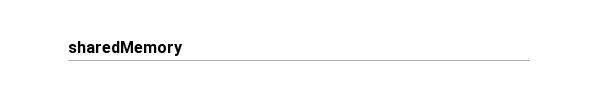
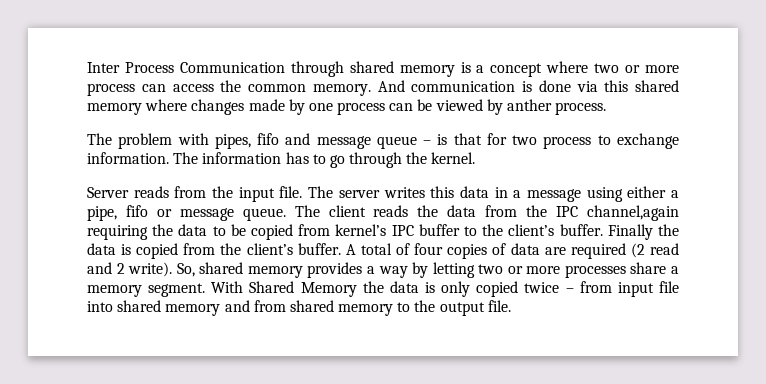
[68,41,183,56] sharedMemory -> [87,61,679,77] [87,80,679,96] [87,99,607,115] [87,133,679,149] [87,152,476,168] [87,186,679,202] [87,205,679,221] [87,224,679,240] [87,243,680,259] [87,262,679,278] [87,281,680,297] [87,300,511,316] Inter Process Communication through shared memory is a concept where two or more process can access the common memory. And communication is done via this shared memory where changes made by one process can be viewed by anther process. // The problem with pipes, fifo and message queue – is that for two process to exchange information. The information has to go through the kernel. // Server reads from the input file. The server writes this data in a message using either a pipe, fifo or message queue. The client reads the data from the IPC channel,again requiring the data to be copied from kernel’s IPC buffer to the client’s buffer. Finally the data is copied from the client’s buffer. A total of four copies of data are required (2 read and 2 write). So, shared memory provides a way by letting two or more processes share a memory segment. With Shared Memory the data is only copied twice – from input file into shared memory and from shared memory to the output file.

